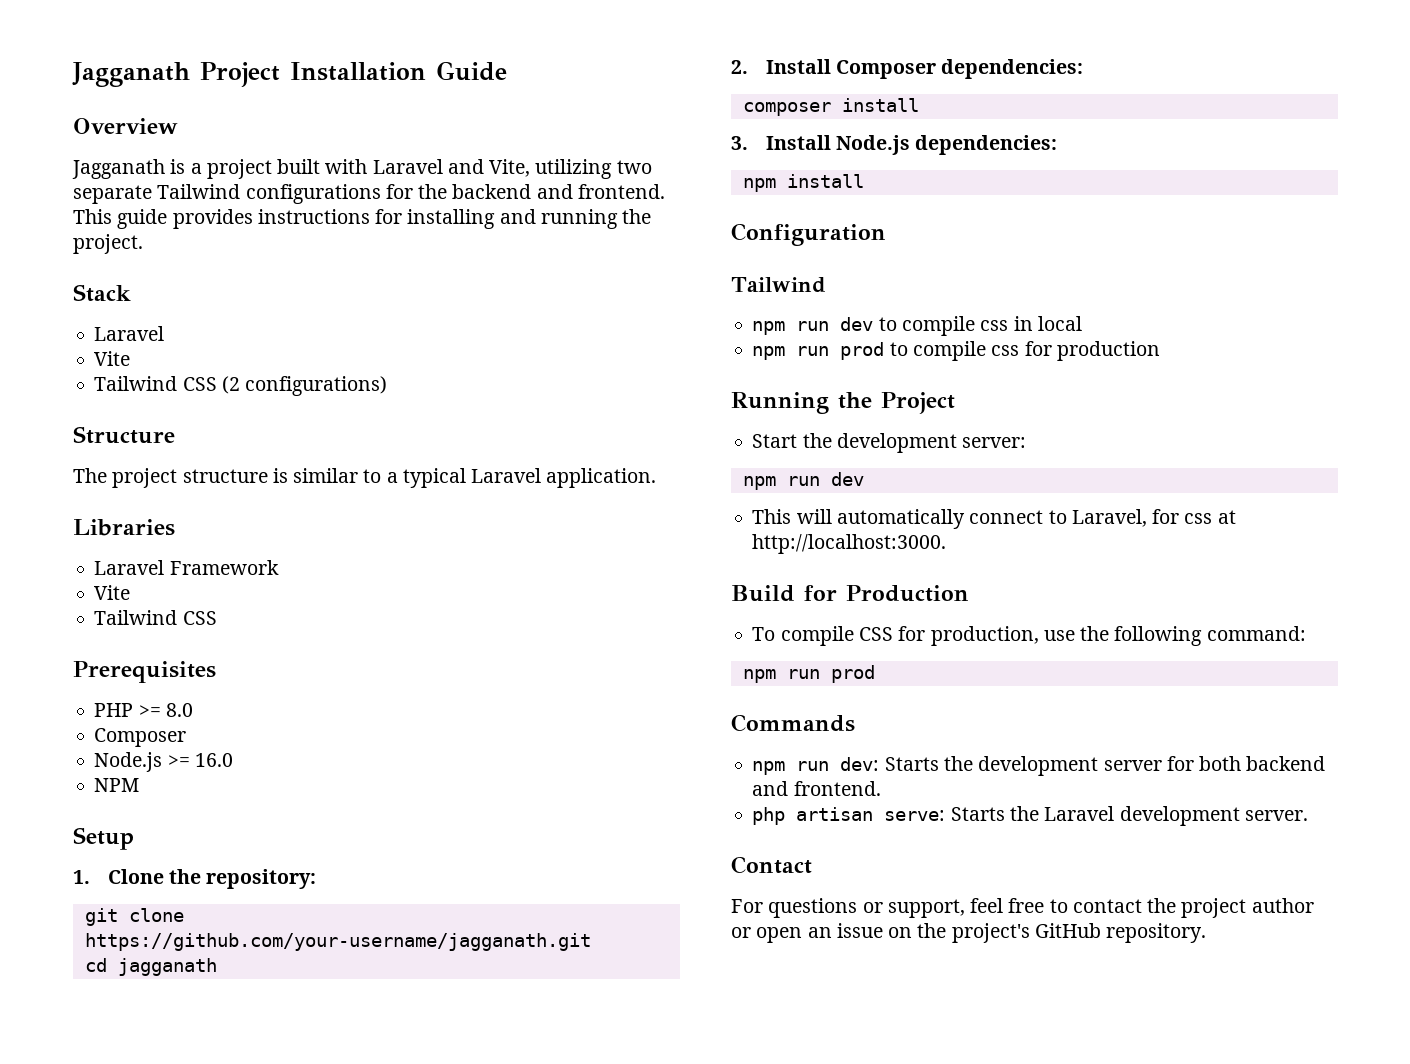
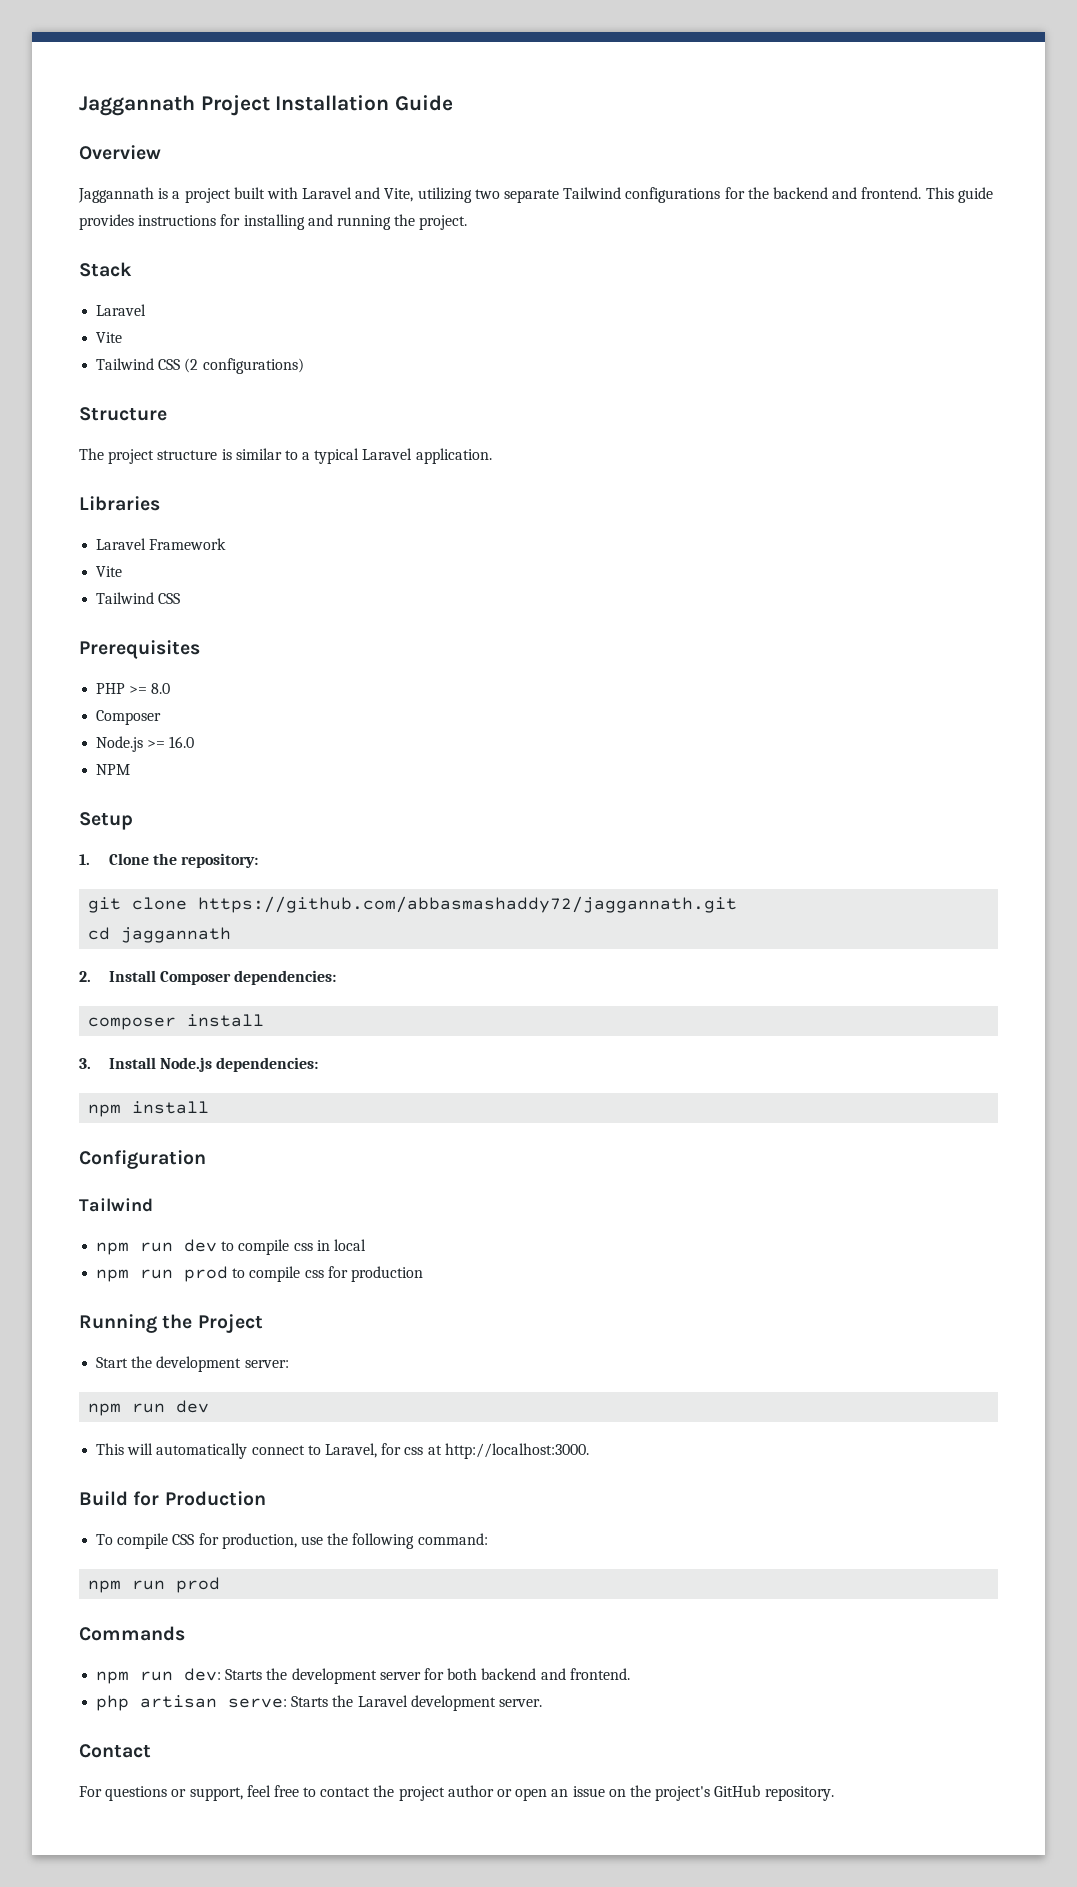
[72,62,190,87] Jagganath -> [79,95,195,116] Jaggannath
[72,159,165,179] Jagganath -> [78,187,154,203] Jaggannath
[84,933,591,951] https://github.com/your-username/jagganath.git -> [198,896,738,913] https://github.com/abbasmashaddy72/jaggannath.git
[117,958,217,976] jagganath -> [121,927,232,943] jaggannath

